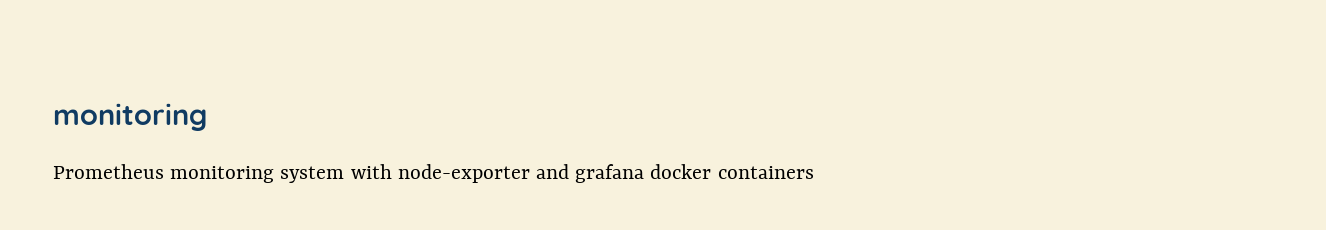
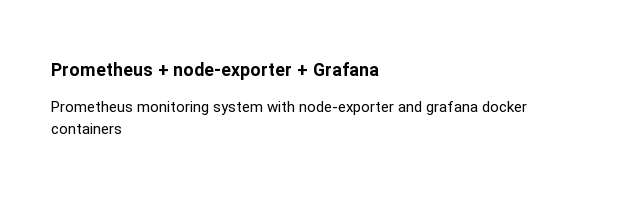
[53,103,207,131] monitoring -> [51,62,379,80] Prometheus + node-exporter + Grafana

